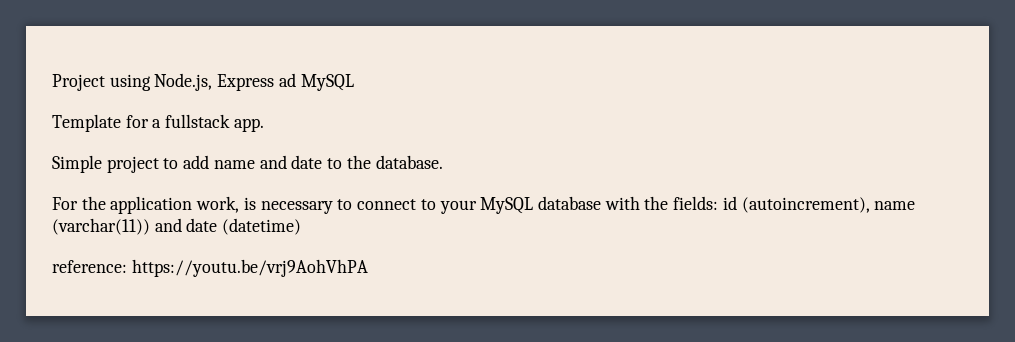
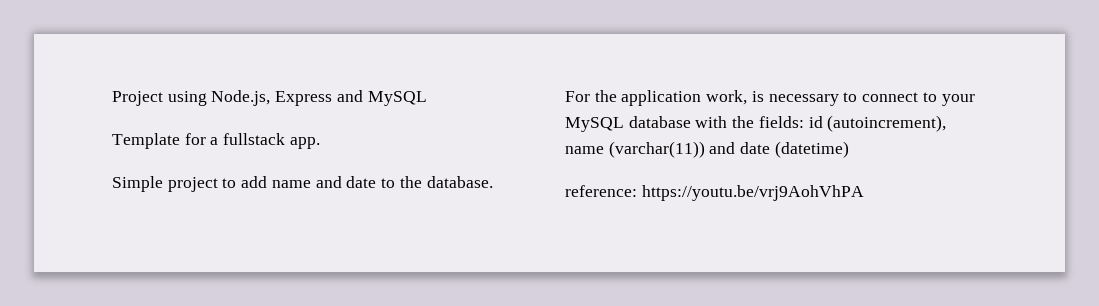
[278,73,296,87] ad -> [336,90,363,102] and

